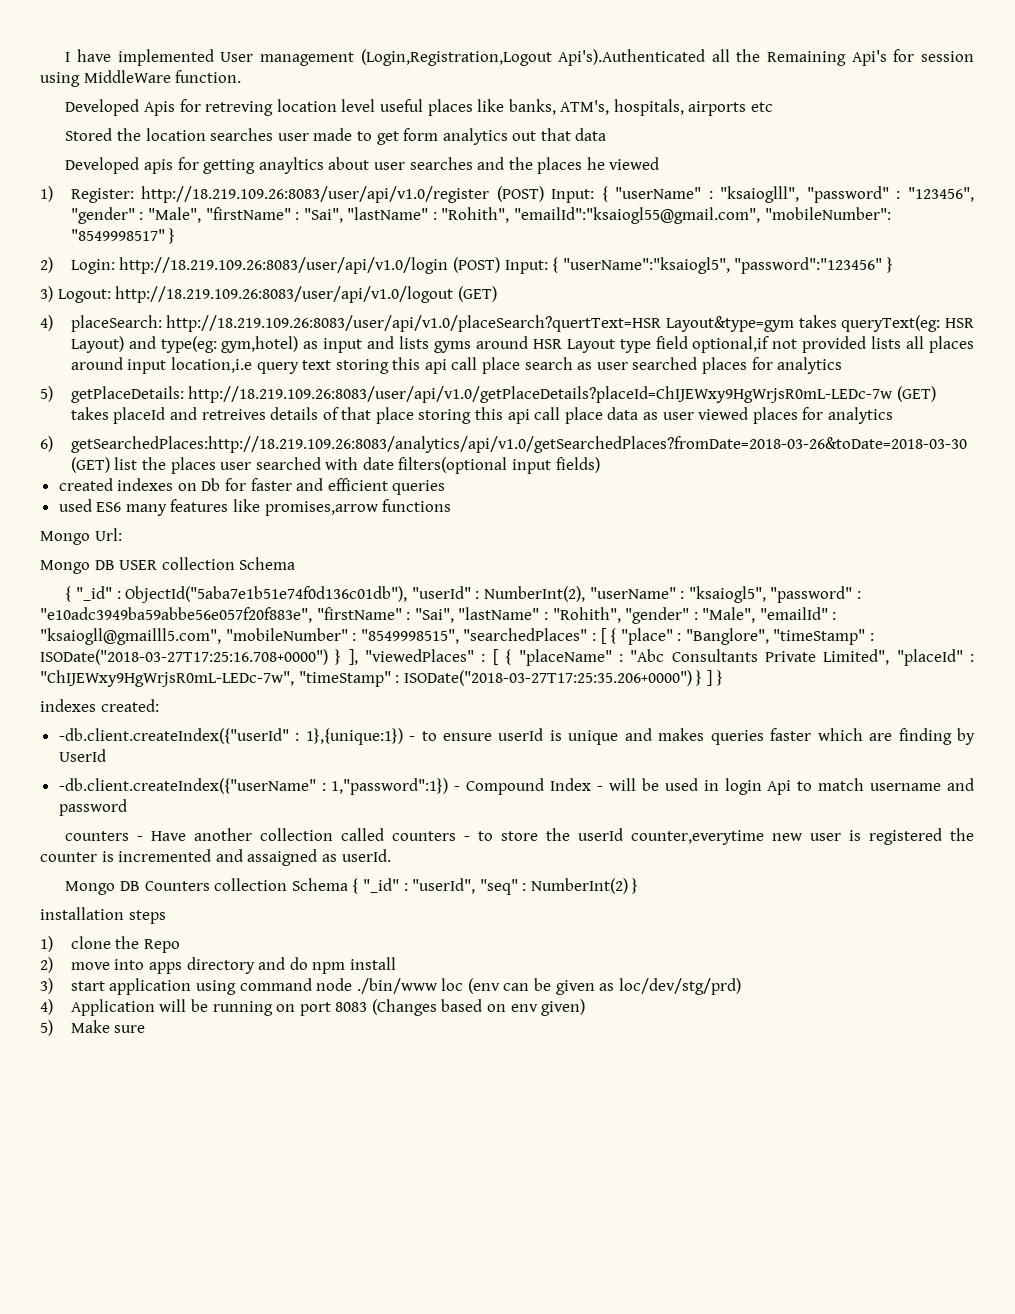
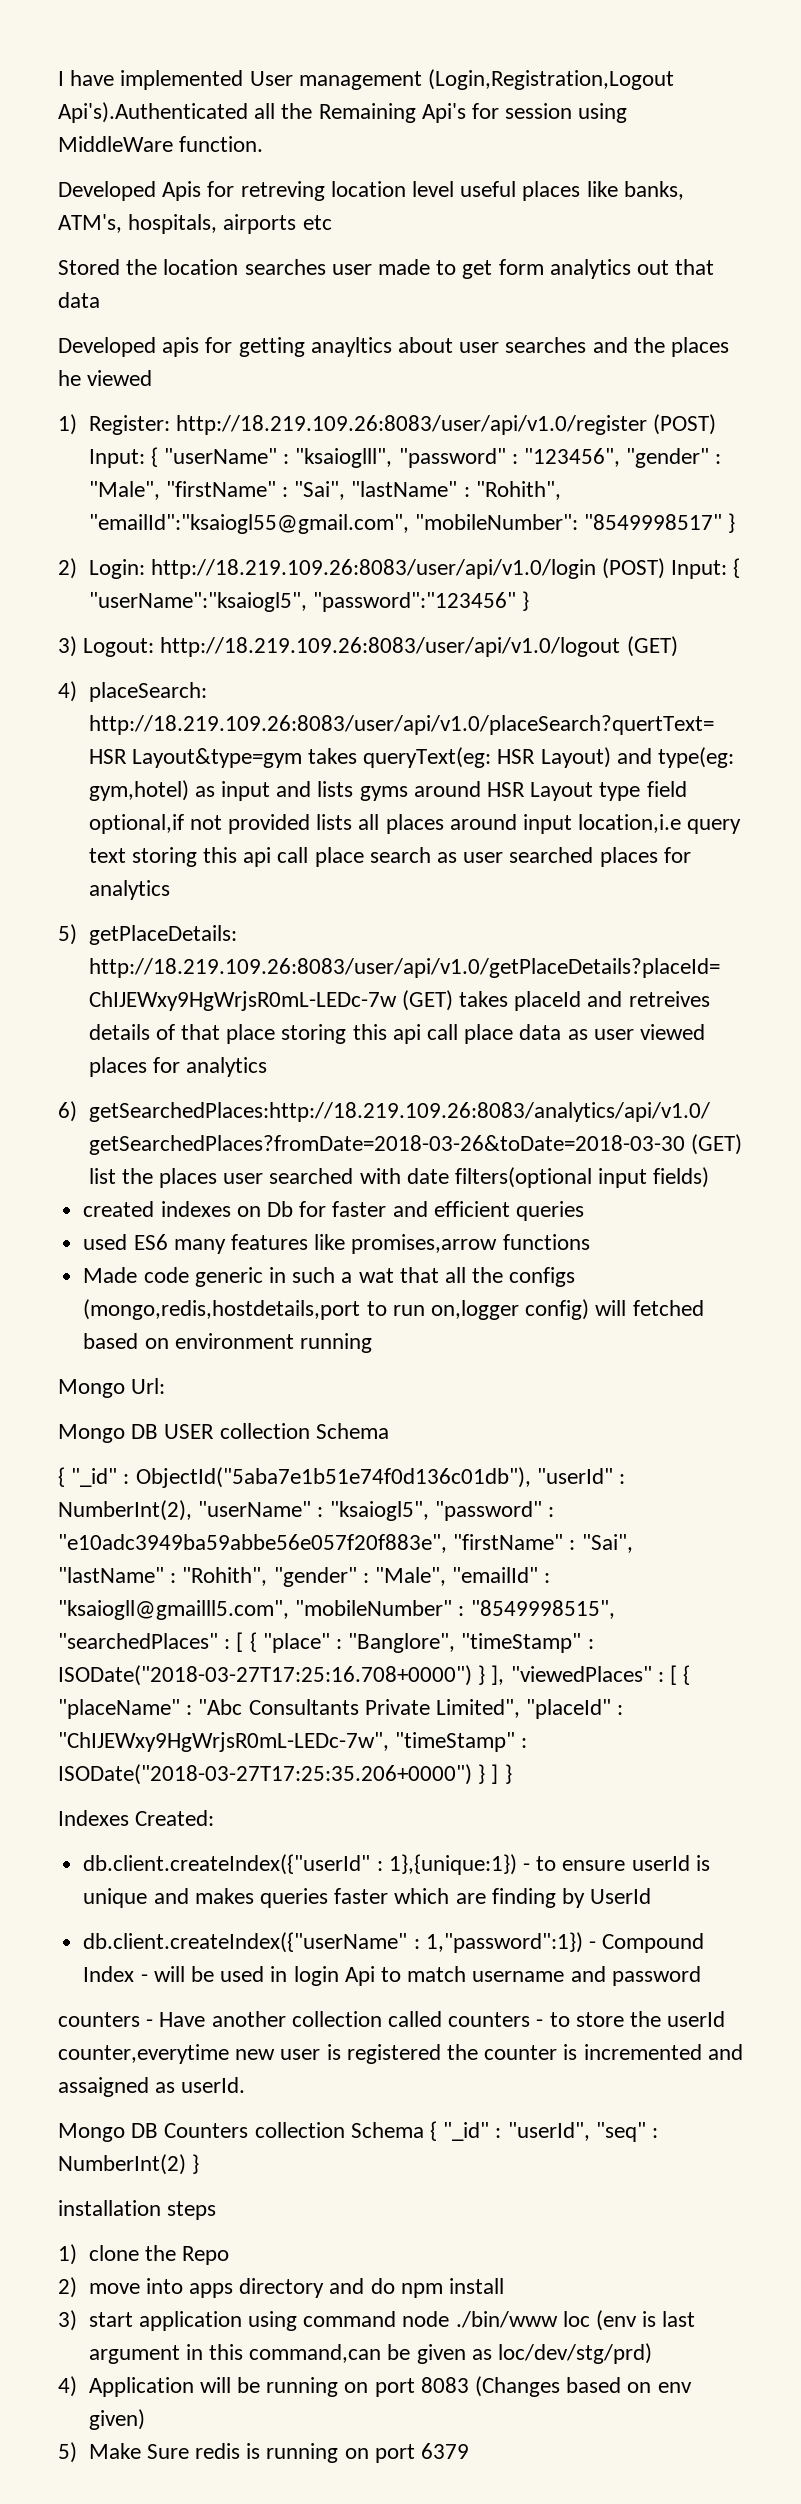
(452, 505) none -> [83,1267,576,1287] [83,1299,704,1320] [83,1333,372,1353] // Made code generic in such a wat that all the configs (mongo,redis,hostdetails,port to run on,logger config) will fetched based on environment running
[40,699,159,712] [58,728,289,744] indexes created: // -db.client.createIndex({"userId" -> [58,1810,215,1826] [83,1854,371,1875] Indexes Created: // db.client.createIndex({"userId"
[58,778,316,794] -db.client.createIndex({"userName" -> [83,1932,408,1953] db.client.createIndex({"userName"
[503,983,530,991] can -> [642,2311,696,2327] [88,2344,382,2364] is last argument in this command,can
[114,1025,146,1033] sure -> [146,2443,469,2463] Sure redis is running on port 6379

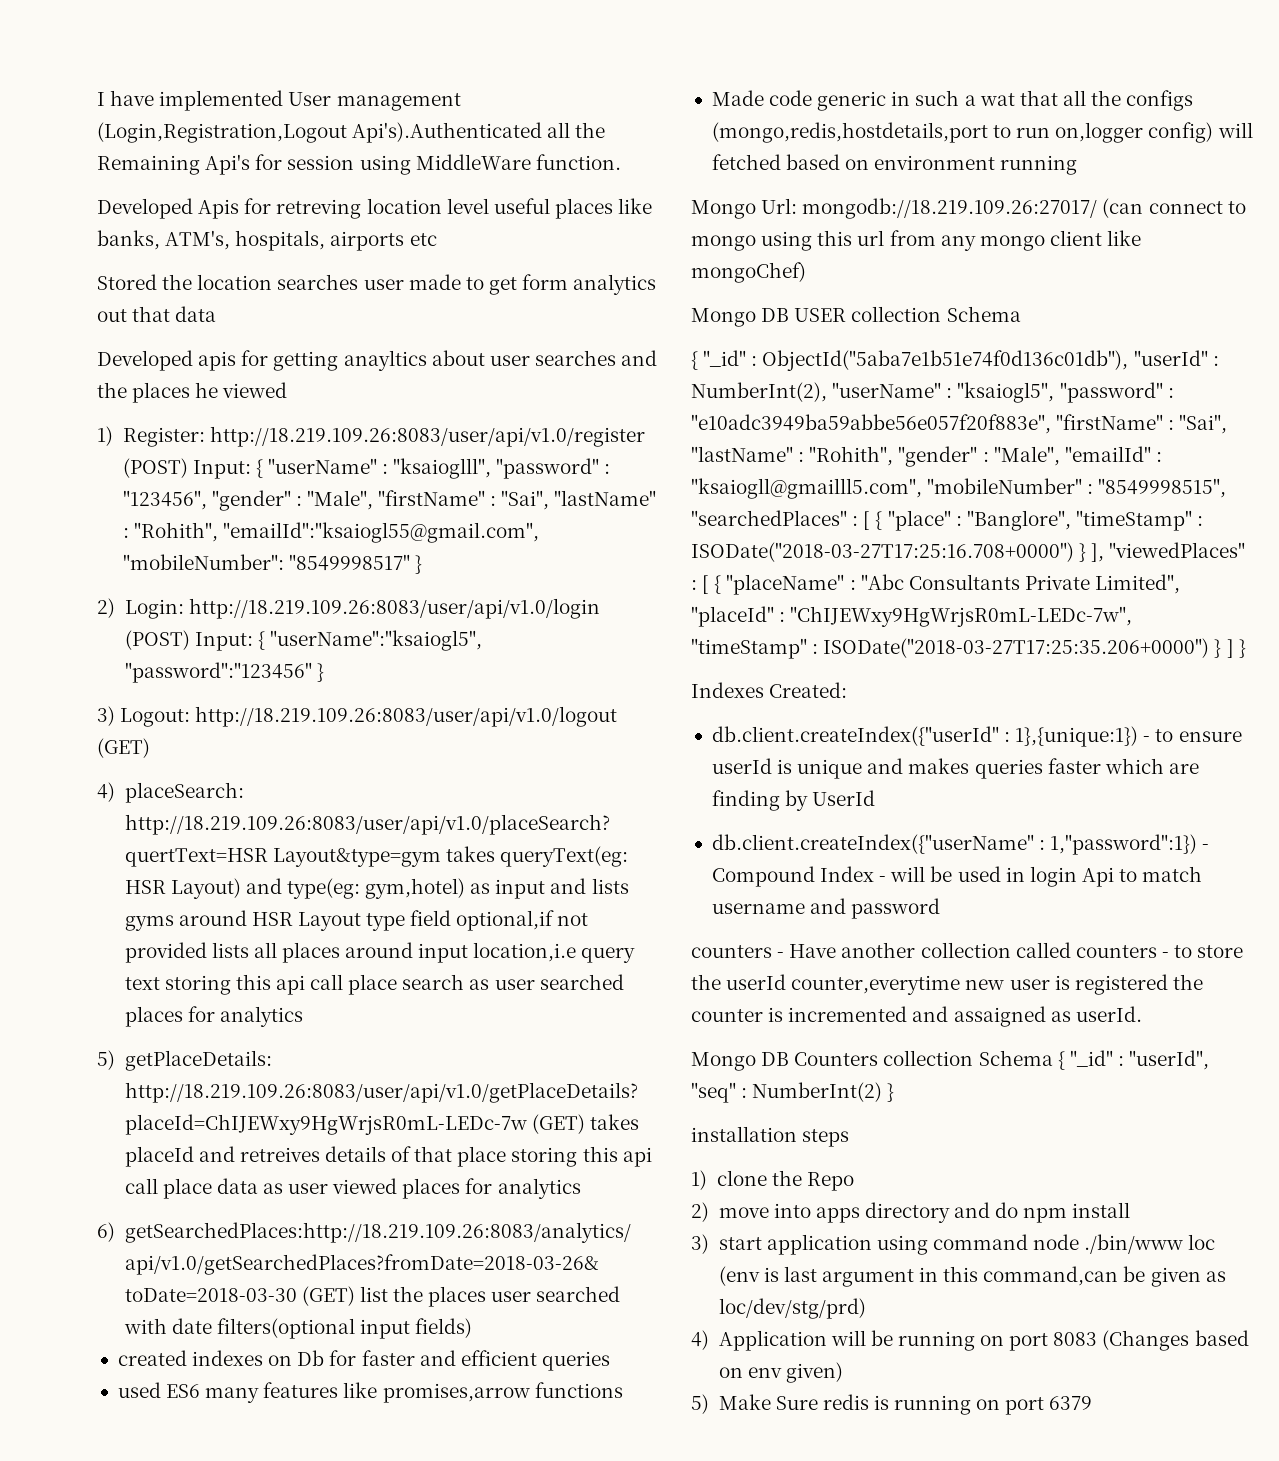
(166, 1386) none -> [802,198,1246,219] [691,230,1142,251] [691,262,806,283] mongodb://18.219.109.26:27017/ (can connect to mongo using this url from any mongo client like mongoChef)

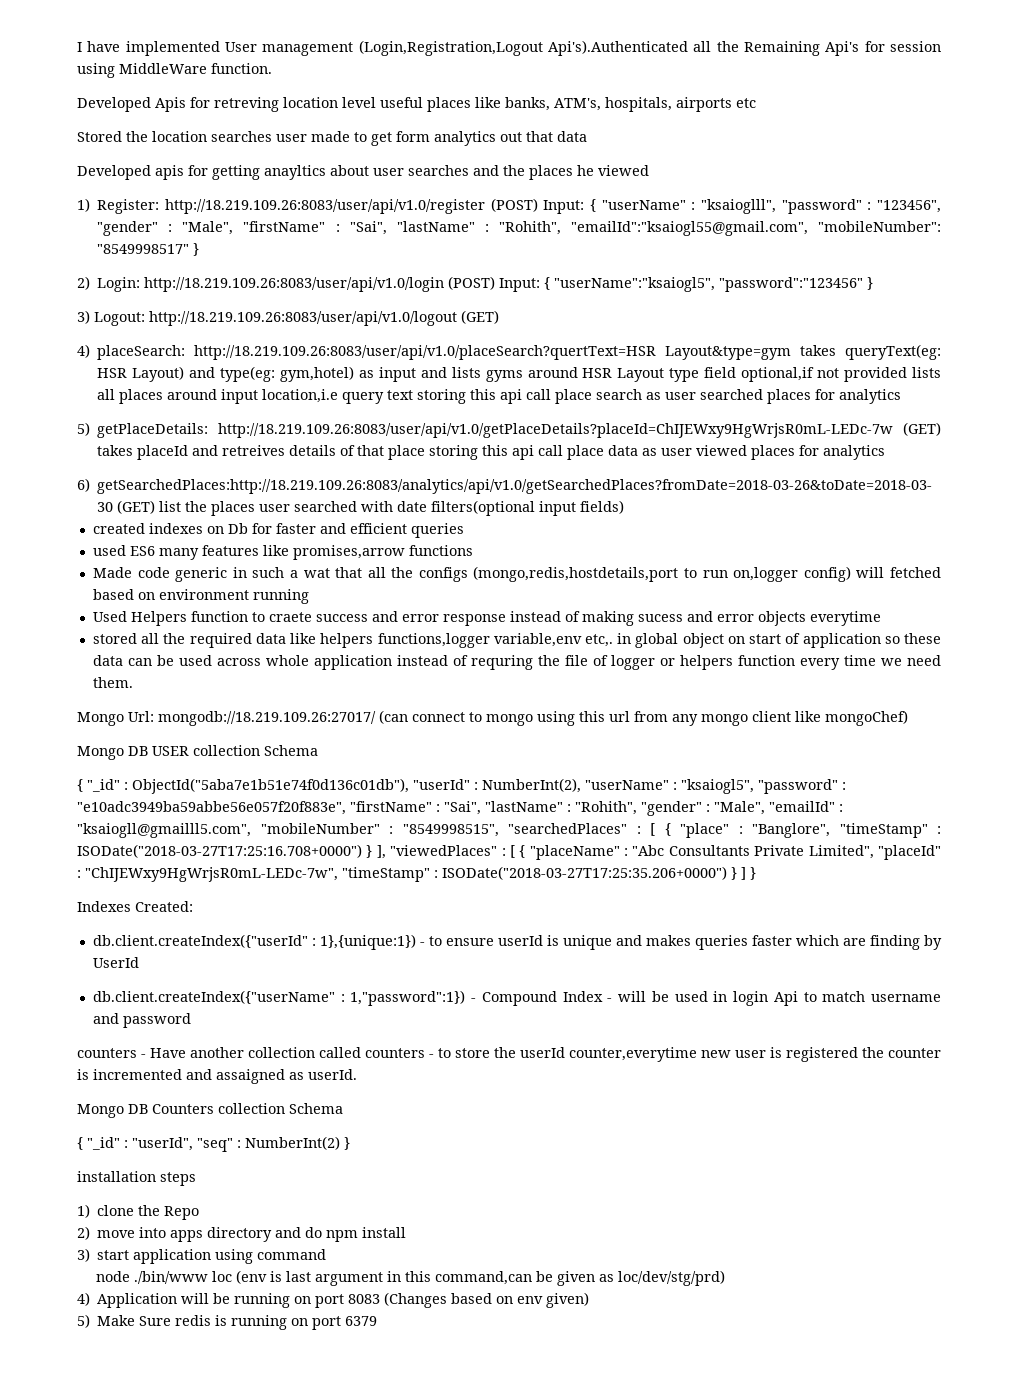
(1078, 165) none -> [92,611,881,626] [92,633,942,648] [92,655,942,670] [92,677,133,688] // Used Helpers function to craete success and error response instead of making sucess and error objects everytime // stored all the required data like helpers functions,logger variable,env etc,. in global object on start of application so these data can be used across whole application instead of requring the file of logger or helpers function every time we need them.
(1053, 1058) none -> (343, 1108) //
(1028, 1242) none -> (327, 1254) //

